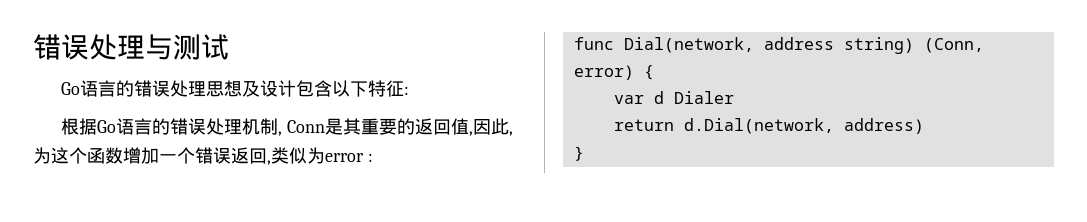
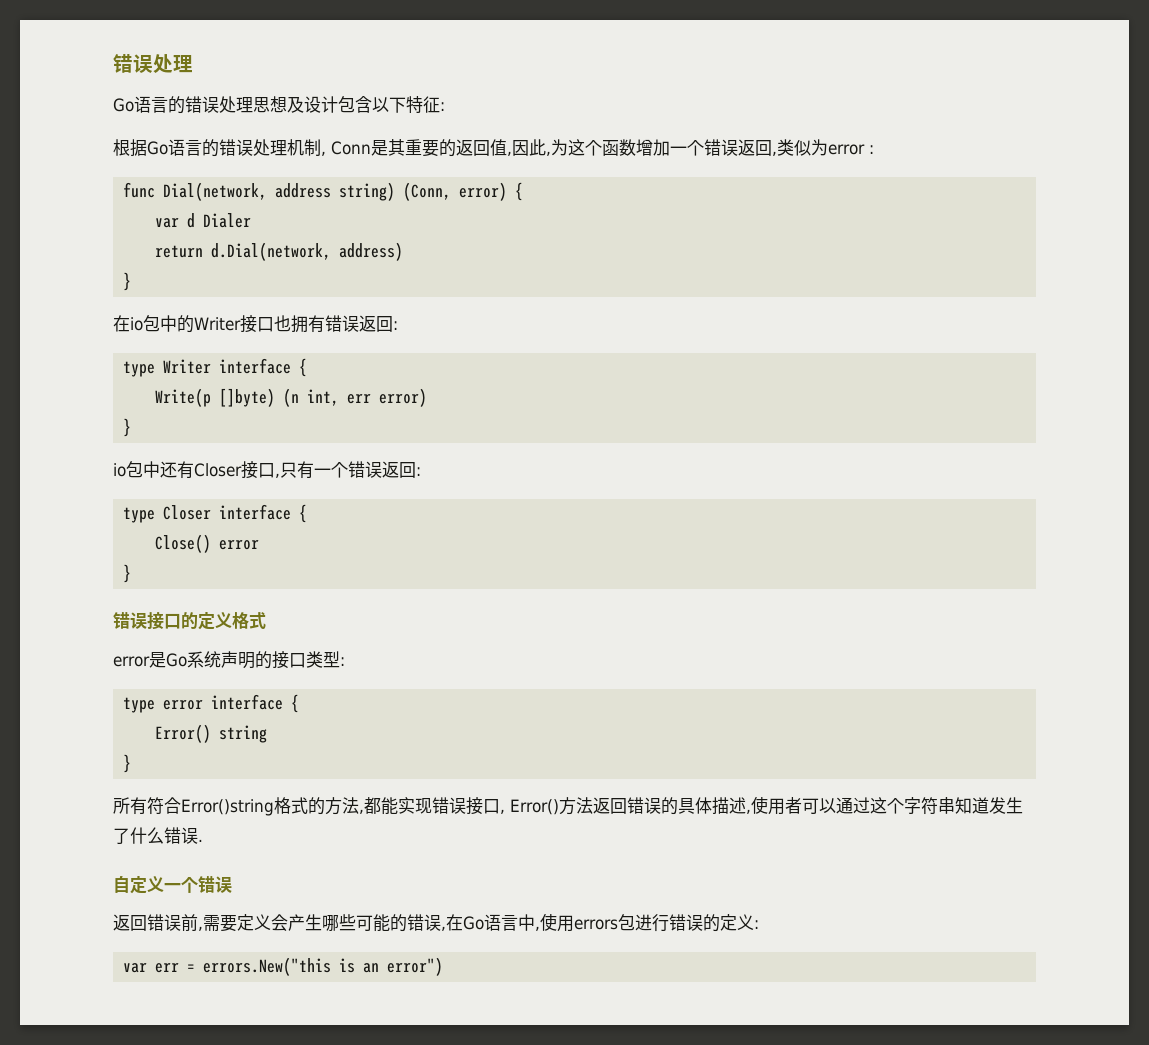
[33,34,229,60] 错误处理与测试 -> [113,54,193,73] 错误处理
(584, 153) none -> [113,315,398,333] [123,358,308,377] [155,388,428,407] [123,418,132,437] [113,461,421,479] [123,504,308,523] [155,534,260,553] [123,564,132,583] [113,612,266,630] [113,651,345,669] [123,694,300,713] [155,724,268,743] [123,754,132,773] [113,796,1023,816] [113,827,203,844] [113,875,232,894] [113,913,759,932] [123,957,444,976] // 在io包中的Writer接口也拥有错误返回: // type Writer interface { // Write(p []byte) (n int, err error) // } // io包中还有Closer接口,只有一个错误返回: // type Closer interface { // Close() error // } // 错误接口的定义格式 // error是Go系统声明的接口类型: // type error interface { // Error() string // } // 所有符合Error()string格式的方法,都能实现错误接口, Error()方法返回错误的具体描述,使用者可以通过这个字符串知道发生了什么错误. // 自定义一个错误 // 返回错误前,需要定义会产生哪些可能的错误,在Go语言中,使用errors包进行错误的定义: // var err = errors.New("this is an error")

